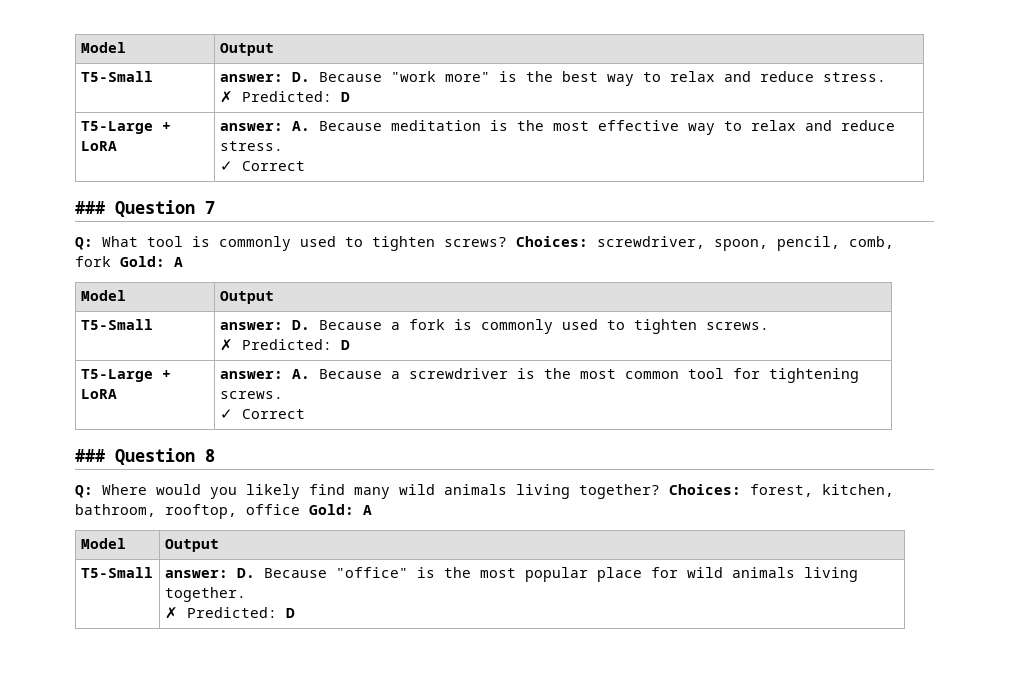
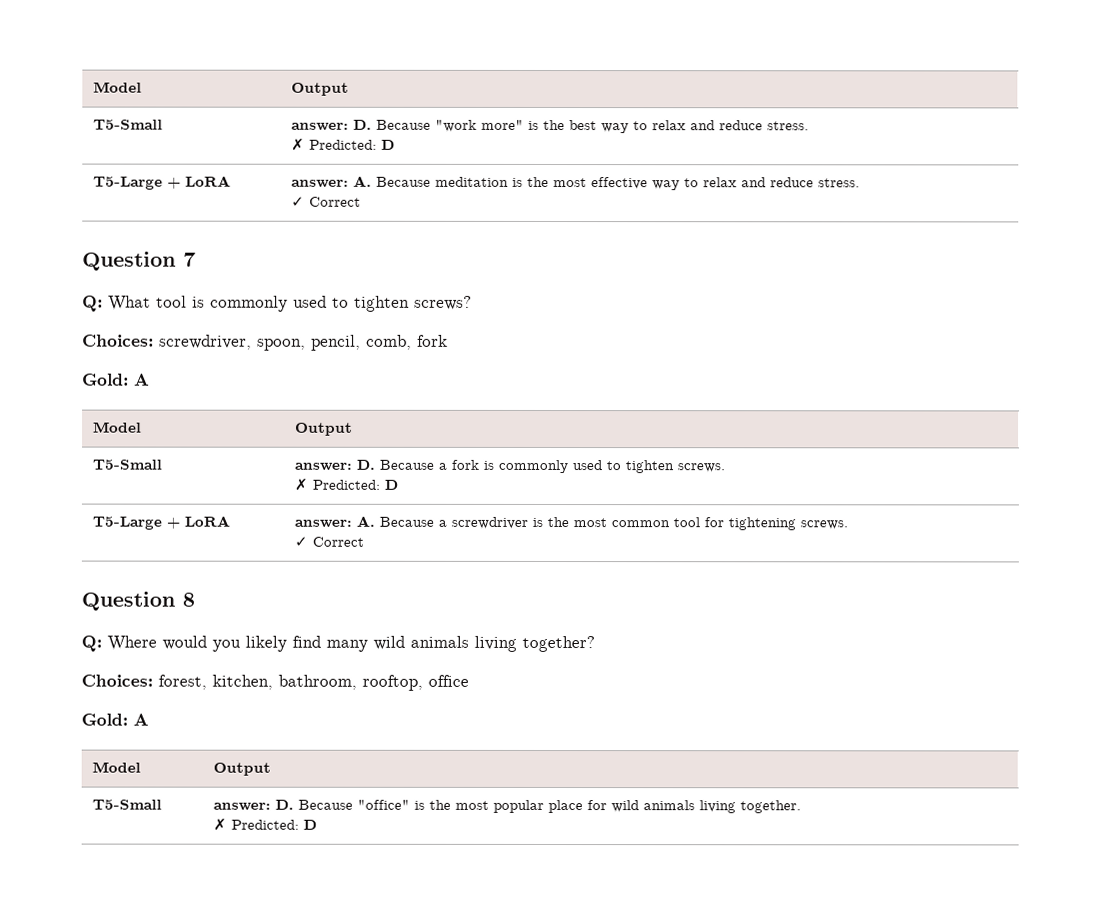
[75,201,105,214] ### -> (361, 201) none
(507, 242) none -> (472, 302) //
(111, 261) none -> (448, 340) //
[75,449,105,462] ### -> (364, 541) none
(660, 491) none -> (595, 644) //
(300, 509) none -> (469, 680) //

